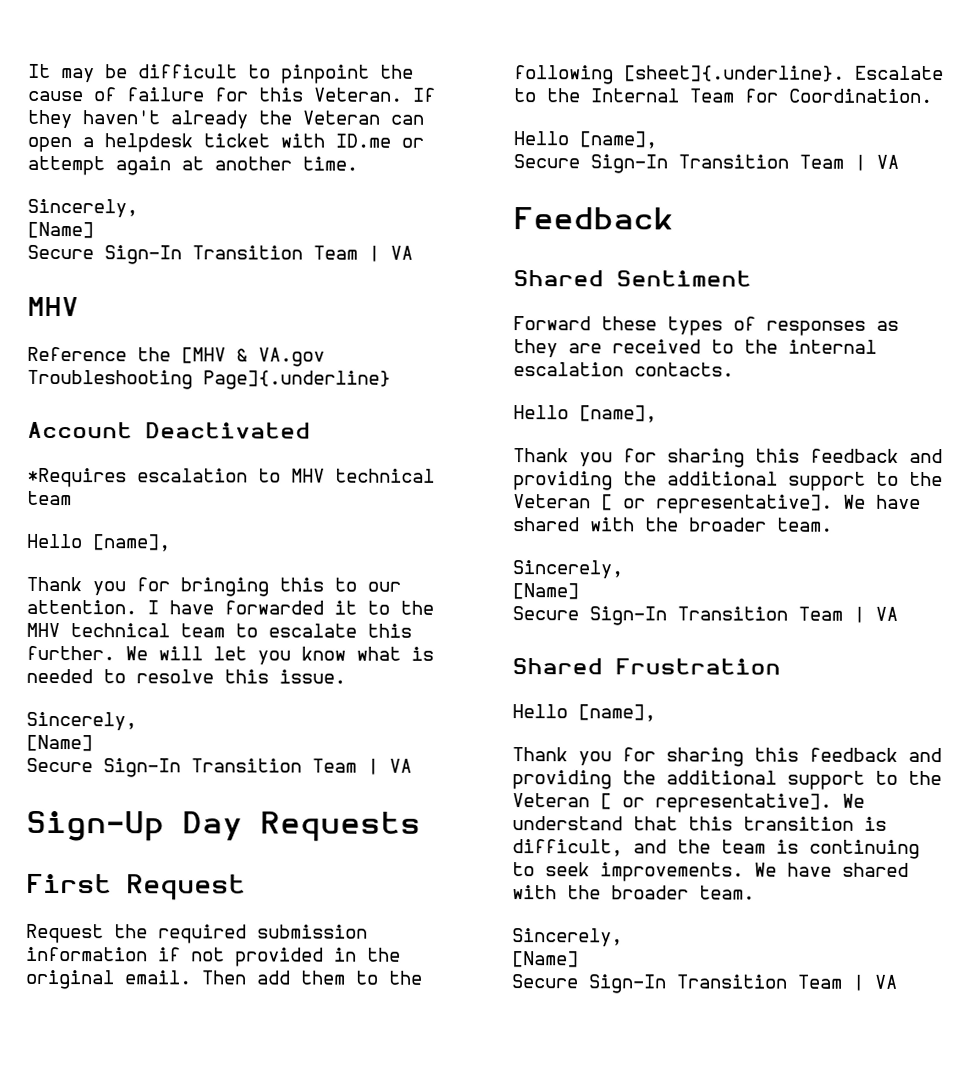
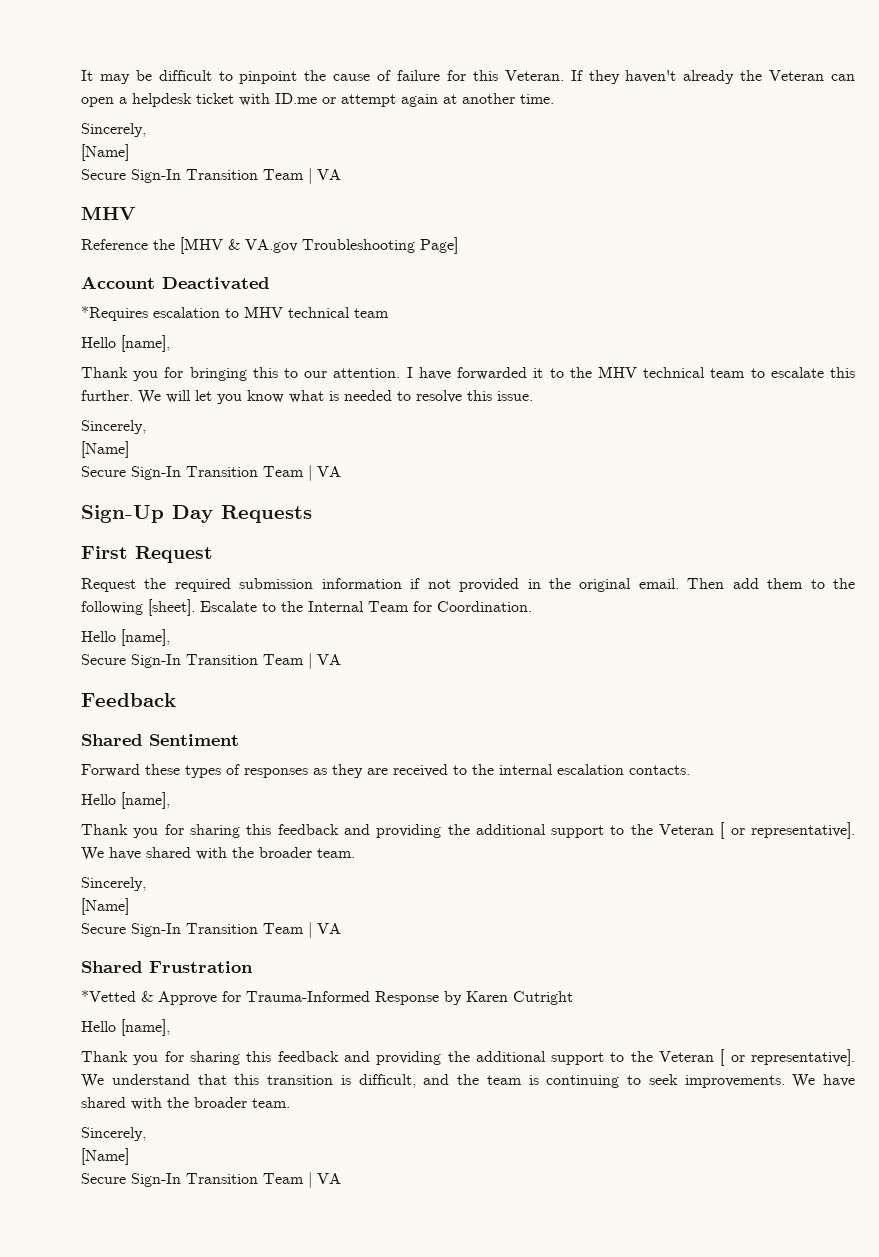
[203,370,391,390] Page]{.underline} -> [420,237,458,254] Page]
[624,65,845,82] [sheet]{.underline}. -> [148,599,195,616] [sheet].
(781, 666) none -> [81,990,573,1005] // *Vetted & Approve for Trauma-Informed Response by Karen Cutright

